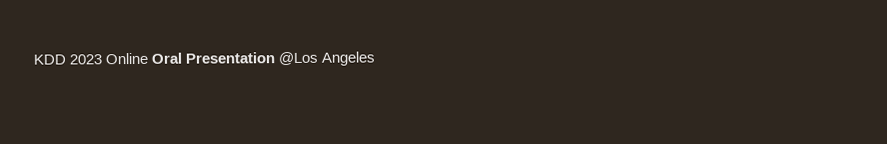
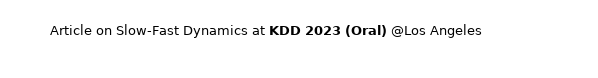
[33,52,276,65] KDD 2023 Online Oral Presentation -> [50,24,387,38] Article on Slow-Fast Dynamics at KDD 2023 (Oral)

